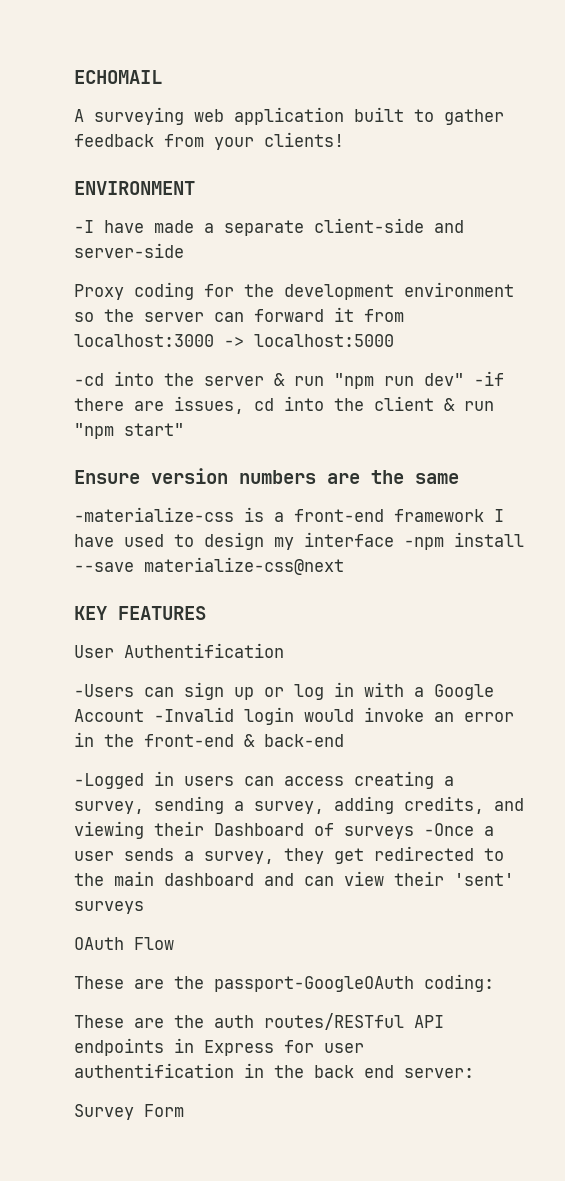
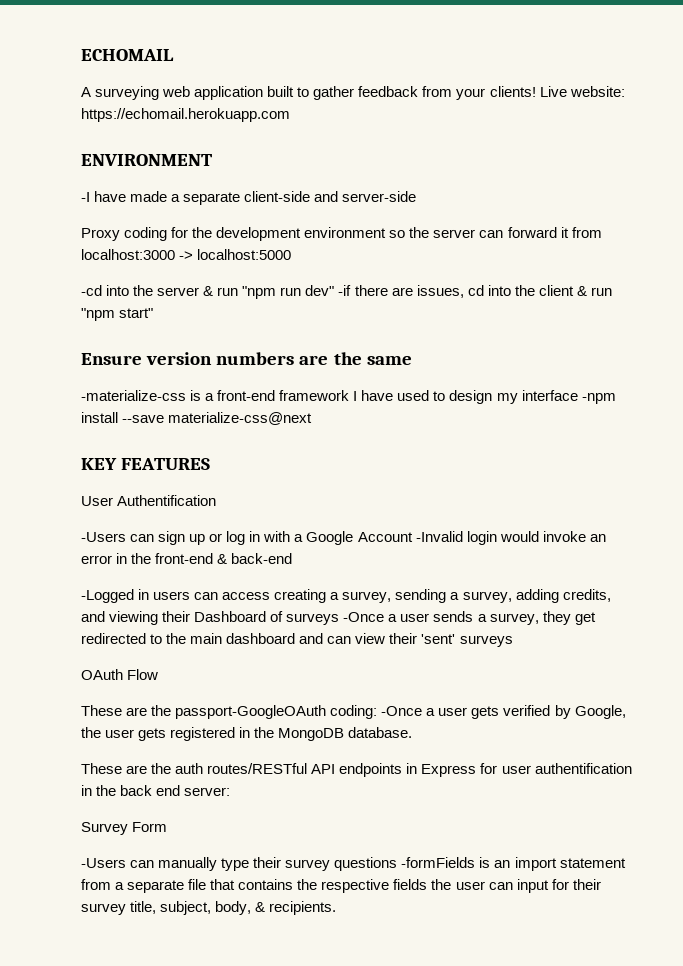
(344, 139) none -> [539,86,625,97] [81,108,290,122] Live website: https://echomail.herokuapp.com
(494, 983) none -> [381,705,626,719] [81,727,413,741] -Once a user gets verified by Google, the user gets registered in the MongoDB database.
(184, 1110) none -> [81,857,626,871] [81,879,601,893] [81,901,337,915] // -Users can manually type their survey questions -formFields is an import statement from a separate file that contains the respective fields the user can input for their survey title, subject, body, & recipients.

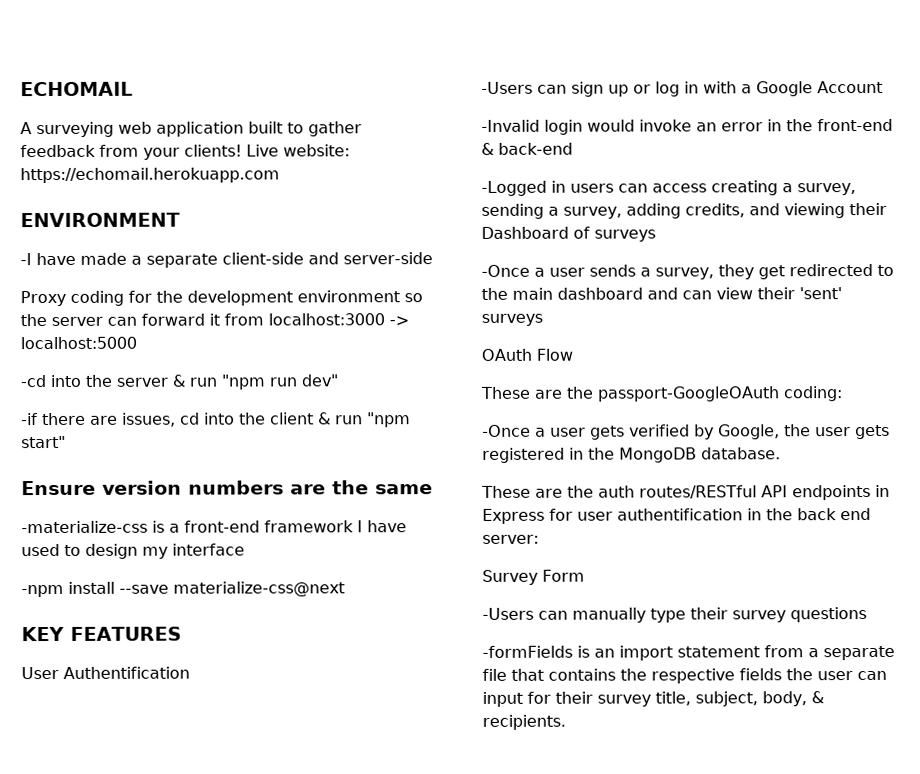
(335, 290) none -> (338, 380) //
(578, 395) none -> (245, 549) //
(413, 537) none -> (883, 87) //
(340, 619) none -> (656, 235) //
(378, 712) none -> (843, 394) //
(398, 864) none -> (867, 615) //

